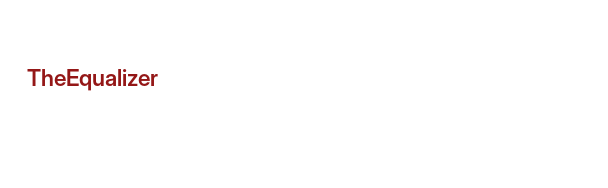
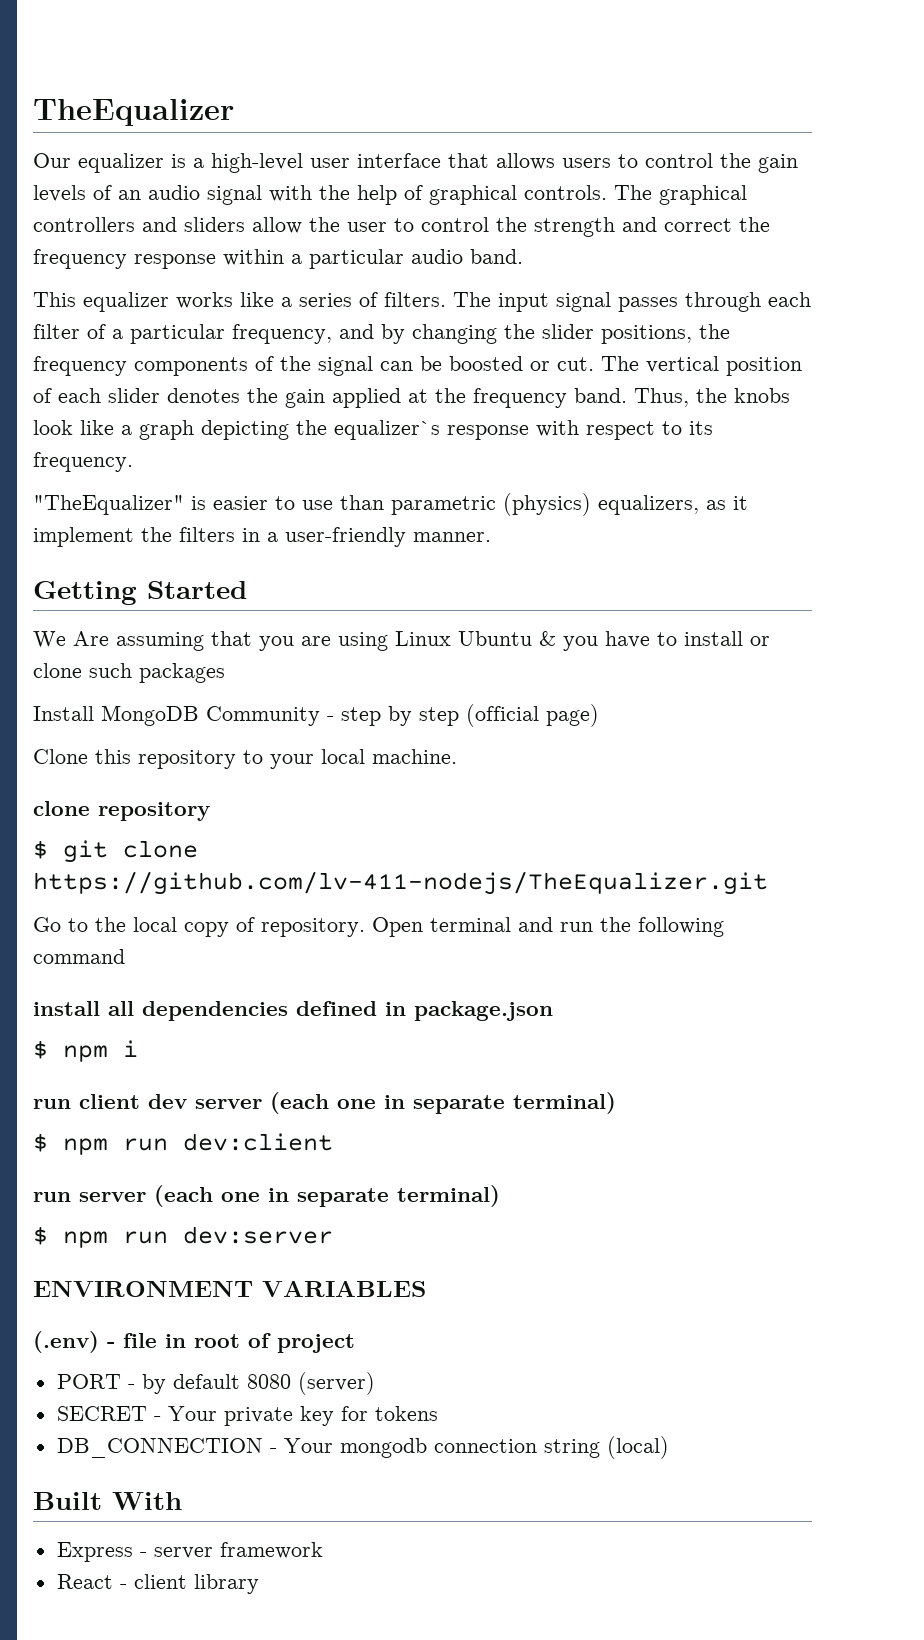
(158, 80) none -> [33,153,798,173] [33,185,747,205] [33,217,770,237] [33,249,523,269] [33,292,811,312] [33,324,730,344] [33,356,802,376] [33,388,790,408] [33,420,713,440] [33,452,133,472] [33,493,748,516] [33,527,491,547] [33,581,247,605] [33,631,770,651] [33,663,225,683] [33,704,599,727] [33,749,457,769] [33,801,210,821] [33,840,198,863] [33,871,768,895] [33,917,724,937] [33,949,125,964] [33,1001,553,1021] [33,1040,138,1062] [33,1092,616,1114] [33,1133,333,1155] [33,1185,500,1207] [33,1226,333,1248] [33,1280,426,1297] [33,1331,355,1353] [56,1372,375,1395] [56,1406,438,1426] [56,1436,669,1459] [33,1492,182,1510] [56,1542,323,1562] [56,1574,259,1594] // Our equalizer is a high-level user interface that allows users to control the gain levels of an audio signal with the help of graphical controls. The graphical controllers and sliders allow the user to control the strength and correct the frequency response within a particular audio band. // This equalizer works like a series of filters. The input signal passes through each filter of a particular frequency, and by changing the slider positions, the frequency components of the signal can be boosted or cut. The vertical position of each slider denotes the gain applied at the frequency band. Thus, the knobs look like a graph depicting the equalizer`s response with respect to its frequency. // "TheEqualizer" is easier to use than parametric (physics) equalizers, as it implement the filters in a user-friendly manner. // Getting Started // We Are assuming that you are using Linux Ubuntu & you have to install or clone such packages // Install MongoDB Community - step by step (official page) // Clone this repository to your local machine. // clone repository // $ git clone https://github.com/lv-411-nodejs/TheEqualizer.git // Go to the local copy of repository. Open terminal and run the following command // install all dependencies defined in package.json // $ npm i // run client dev server (each one in separate terminal) // $ npm run dev:client // run server (each one in separate terminal) // $ npm run dev:server // ENVIRONMENT VARIABLES // (.env) - file in root of project // PORT - by default 8080 (server) // SECRET - Your private key for tokens // DB_CONNECTION - Your mongodb connection string (local) // Built With // Express - server framework // React - client library

